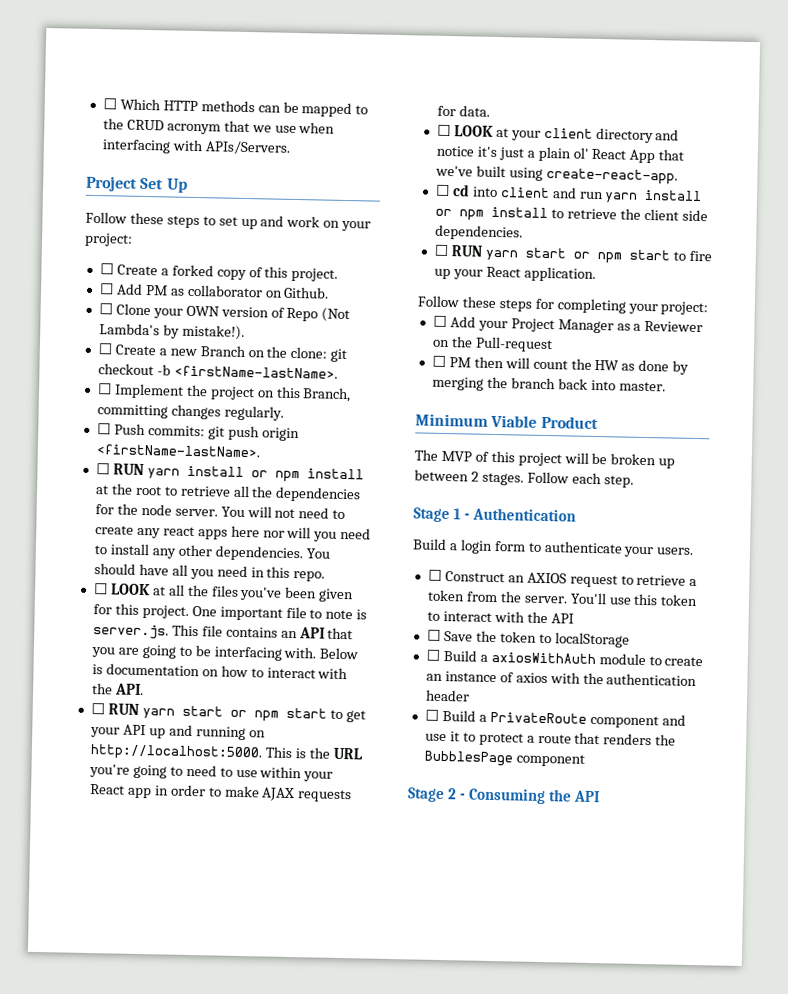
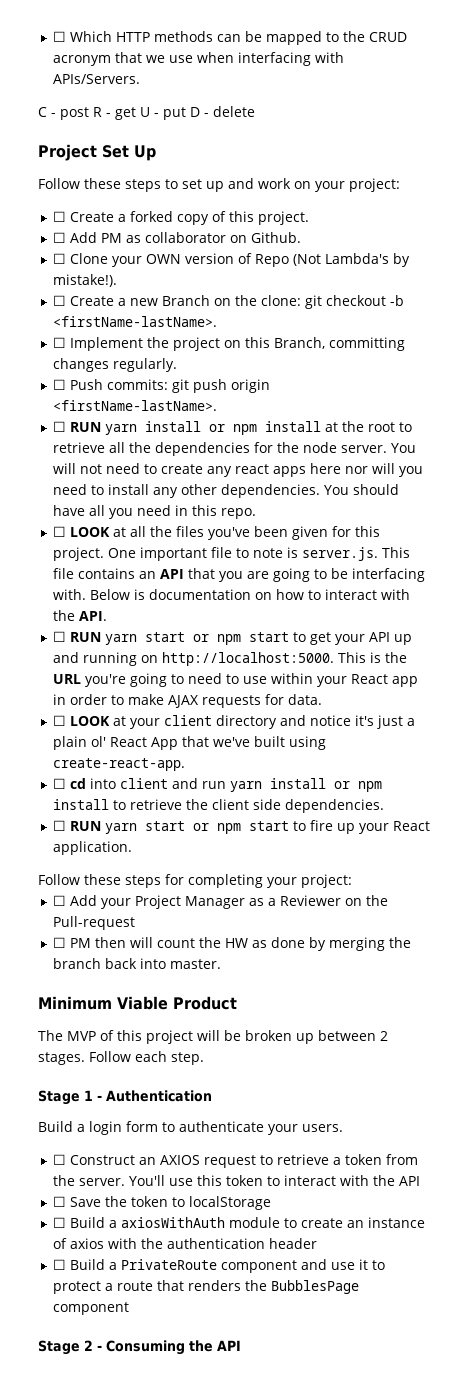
(291, 147) none -> [38,106,255,120] // C - post R - get U - put D - delete

